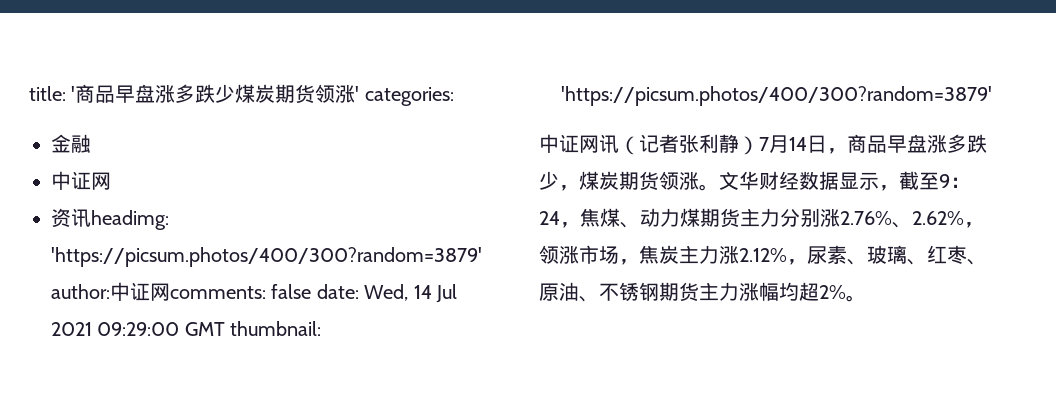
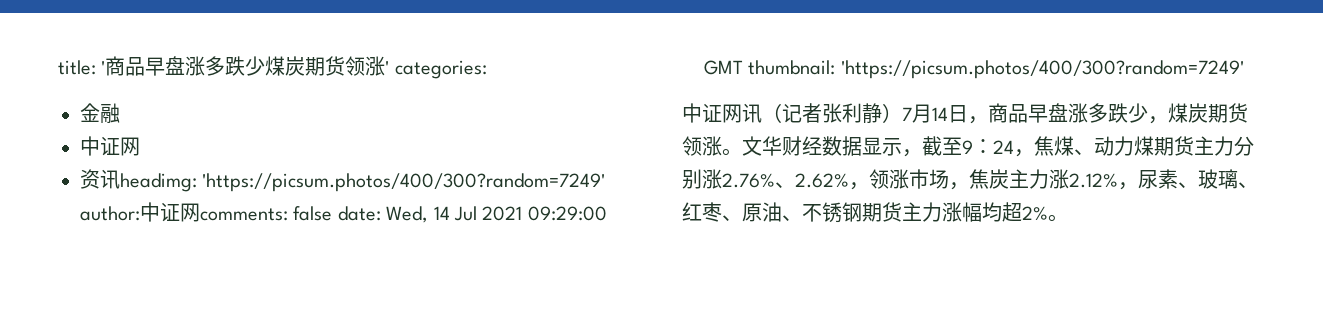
[51,247,482,267] 'https://picsum.photos/400/300?random=3879' -> [202,173,606,192] 'https://picsum.photos/400/300?random=7249'
[561,86,992,106] 'https://picsum.photos/400/300?random=3879' -> [840,60,1244,79] 'https://picsum.photos/400/300?random=7249'

